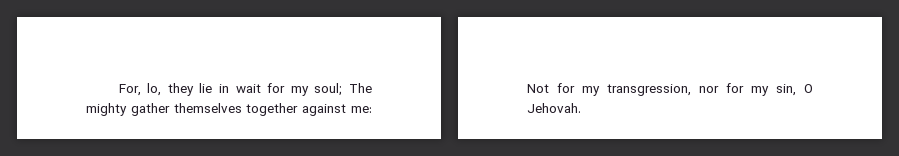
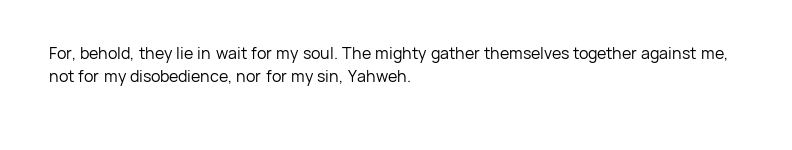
[147,83,162,96] lo, -> [80,47,135,61] behold,
[314,83,343,96] soul; -> [302,47,338,59] soul.
[351,106,373,113] [527,83,691,96] me: Not for my transgression, -> [700,50,728,61] [49,70,232,86] me, not for my disobedience,
[804,84,813,93] [527,103,581,113] O Jehovah. -> [347,70,411,82] Yahweh.

